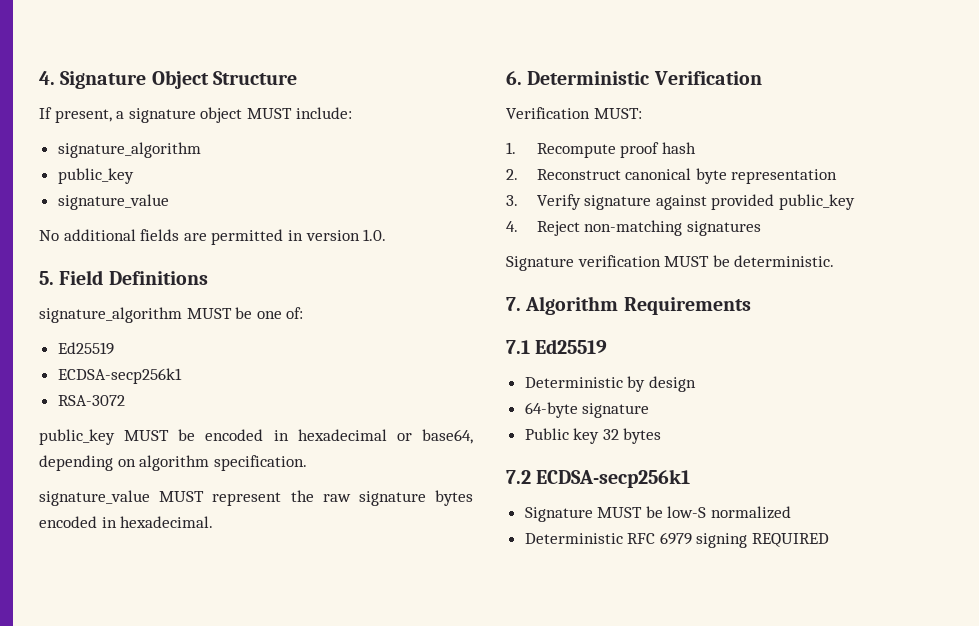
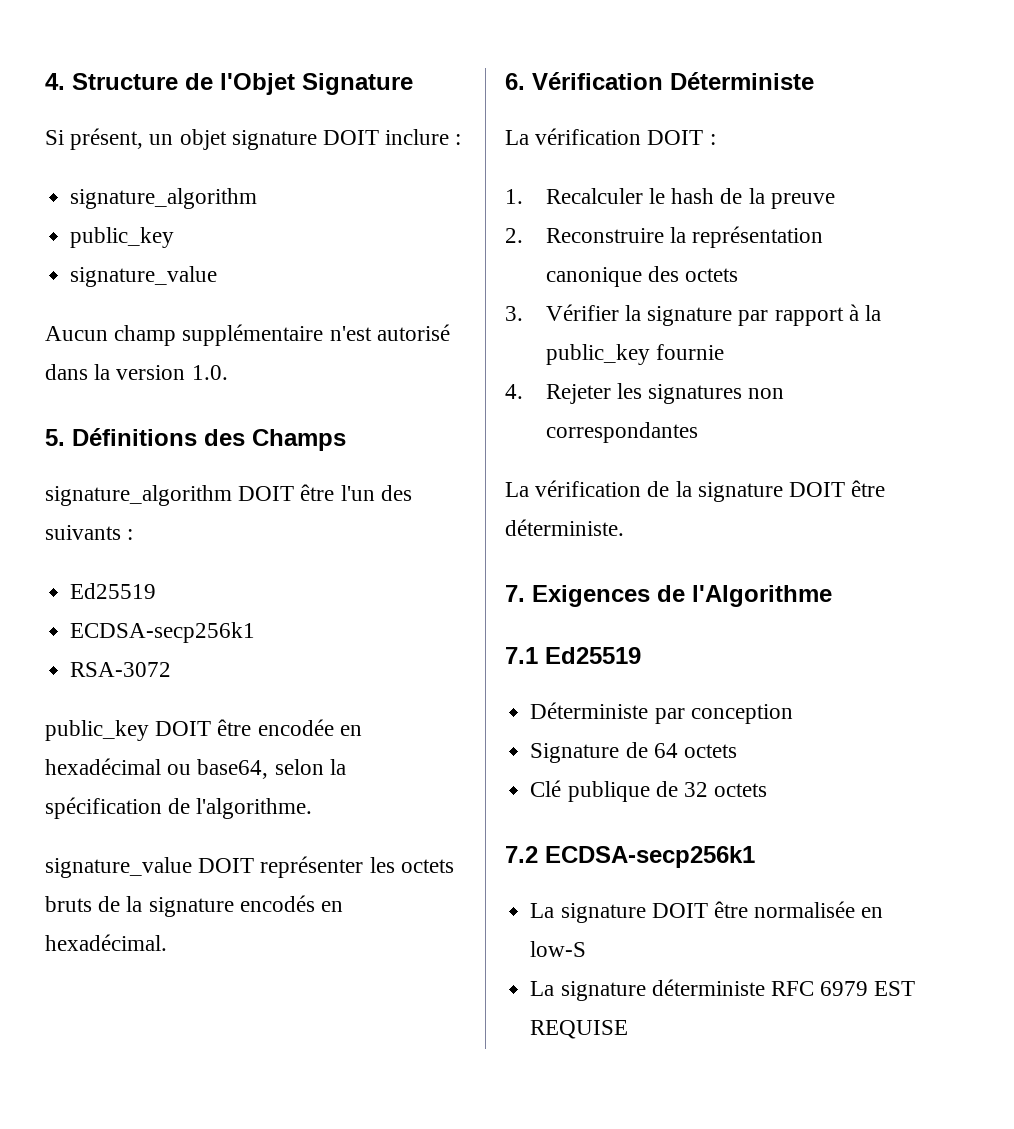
[39,70,298,89] [39,107,352,123] [57,142,201,158] [57,168,134,184] [57,194,169,210] [39,229,387,245] [39,270,208,285] [39,307,304,323] [57,342,114,355] [57,368,182,384] [57,395,125,406] [39,429,474,445] [39,455,307,471] [39,490,474,506] [39,516,214,528] [506,71,762,85] [506,107,642,119] 4. Signature Object Structure // If present, a signature object MUST include: // signature_algorithm // public_key // signature_value // No additional fields are permitted in version 1.0. // 5. Field Definitions // signature_algorithm MUST be one of: // Ed25519 // ECDSA-secp256k1 // RSA-3072 // public_key MUST be encoded in hexadecimal or base64, depending on algorithm specification. // signature_value MUST represent the raw signature bytes encoded in hexadecimal. // 6. Deterministic Verification // Verification MUST: -> [45,73,413,95] [45,128,462,150] [70,188,258,209] [70,227,175,248] [70,266,218,287] [45,324,450,346] [45,364,228,380] [45,428,346,451] [45,484,412,506] [45,525,134,540] [70,583,157,599] [70,622,256,643] [70,662,172,677] [45,719,362,741] [45,758,346,779] [45,797,313,819] [45,856,454,878] [45,895,344,917] [45,934,167,951] [505,72,814,90] [505,128,716,145] 4. Structure de l'Objet Signature // Si présent, un objet signature DOIT inclure : // signature_algorithm // public_key // signature_value // Aucun champ supplémentaire n'est autorisé dans la version 1.0. // 5. Définitions des Champs // signature_algorithm DOIT être l'un des suivants : // Ed25519 // ECDSA-secp256k1 // RSA-3072 // public_key DOIT être encodée en hexadécimal ou base64, selon la spécification de l'algorithme. // signature_value DOIT représenter les octets bruts de la signature encodés en hexadécimal. // 6. Vérification Déterministe // La vérification DOIT :
[536,142,660,158] Recompute proof -> [545,188,666,204] Recalculer le
[506,168,838,184] [506,194,855,210] [506,220,683,236] // 2. Reconstruct canonical byte representation // 3. Verify signature against provided public_key // 4. Reject non-matching -> [720,188,835,209] [505,226,824,248] [545,266,739,287] [505,304,882,326] [545,344,725,365] [505,383,643,404] de la preuve // 2. Reconstruire la représentation canonique des octets // 3. Vérifier la signature par rapport à la public_key fournie // 4. Rejeter les
[506,255,835,271] [506,296,751,315] [506,339,608,354] [524,376,696,392] [524,402,650,418] [524,428,662,444] [506,469,691,488] [524,506,792,522] [524,532,830,548] // Signature verification MUST be deterministic. // 7. Algorithm Requirements // 7.1 Ed25519 // Deterministic by design // 64-byte signature // Public key 32 bytes // 7.2 ECDSA-secp256k1 // Signature MUST be low-S normalized // Deterministic RFC 6979 signing REQUIRED -> [748,388,785,399] [545,422,698,443] [505,480,886,502] [505,519,624,536] [505,585,832,607] [505,647,641,664] [530,702,793,724] [530,742,737,763] [530,780,768,802] [505,846,755,868] [530,901,884,923] [530,941,587,957] [530,979,916,1001] [530,1020,629,1039] non correspondantes // La vérification de la signature DOIT être déterministe. // 7. Exigences de l'Algorithme // 7.1 Ed25519 // Déterministe par conception // Signature de 64 octets // Clé publique de 32 octets // 7.2 ECDSA-secp256k1 // La signature DOIT être normalisée en low-S // La signature déterministe RFC 6979 EST REQUISE

